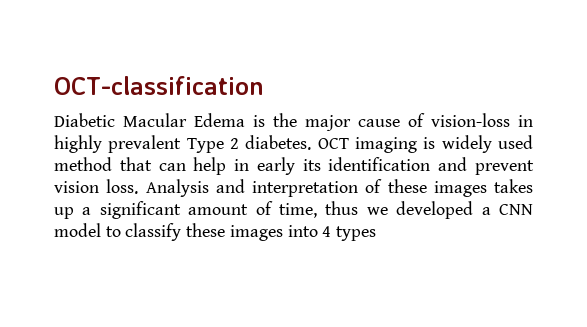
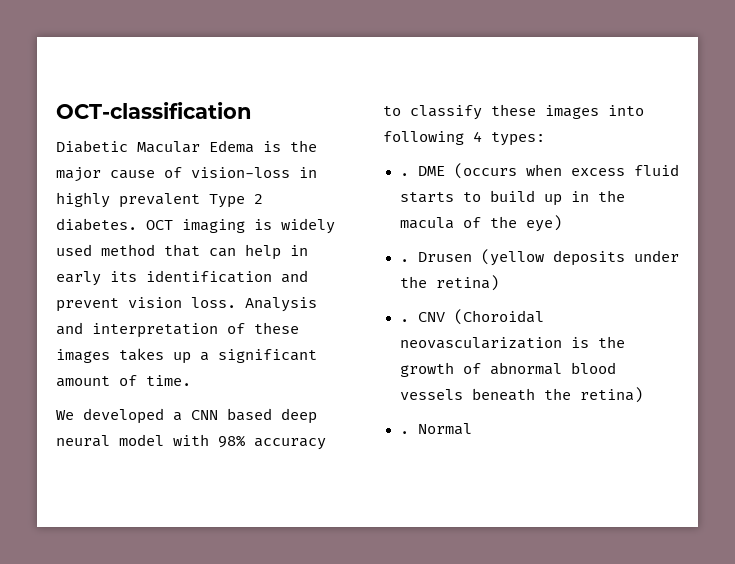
[279,201,533,219] [54,223,101,237] time, thus we developed a CNN model -> [146,375,191,386] [56,408,317,424] [56,434,326,450] time. // We developed a CNN based deep neural model with 98% accuracy
[322,226,377,241] 4 types -> [383,131,545,146] [399,163,679,179] [399,190,625,206] [399,215,562,232] [399,249,679,266] [399,275,499,291] [399,309,544,325] [399,336,625,349] [399,362,616,377] [399,387,643,403] [399,423,472,435] following 4 types: // . DME (occurs when excess fluid starts to build up in the macula of the eye) // . Drusen (yellow deposits under the retina) // . CNV (Choroidal neovascularization is the growth of abnormal blood vessels beneath the retina) // . Normal

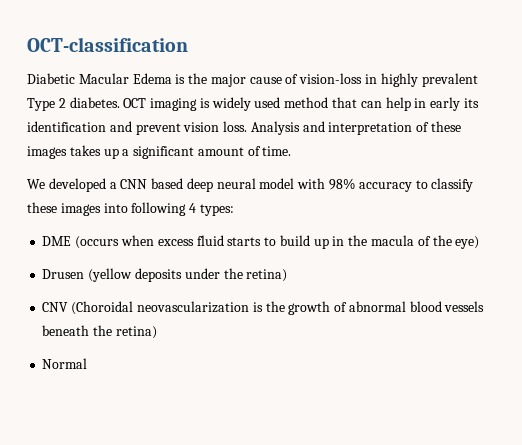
[399,173,409,176] . -> (234, 210) none
[399,259,409,262] . -> (480, 242) none
[399,319,409,322] . -> (288, 275) none
[399,431,409,434] . -> (157, 332) none

